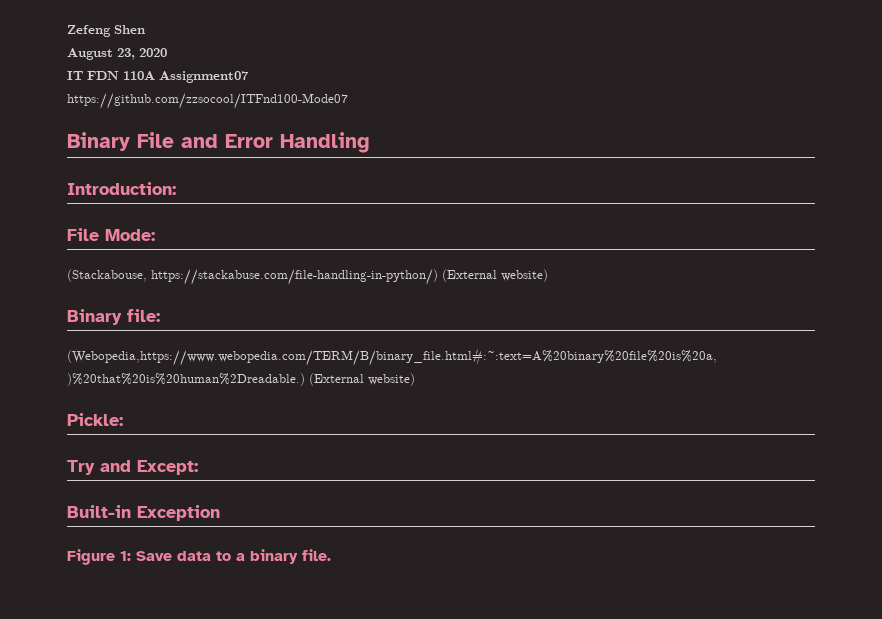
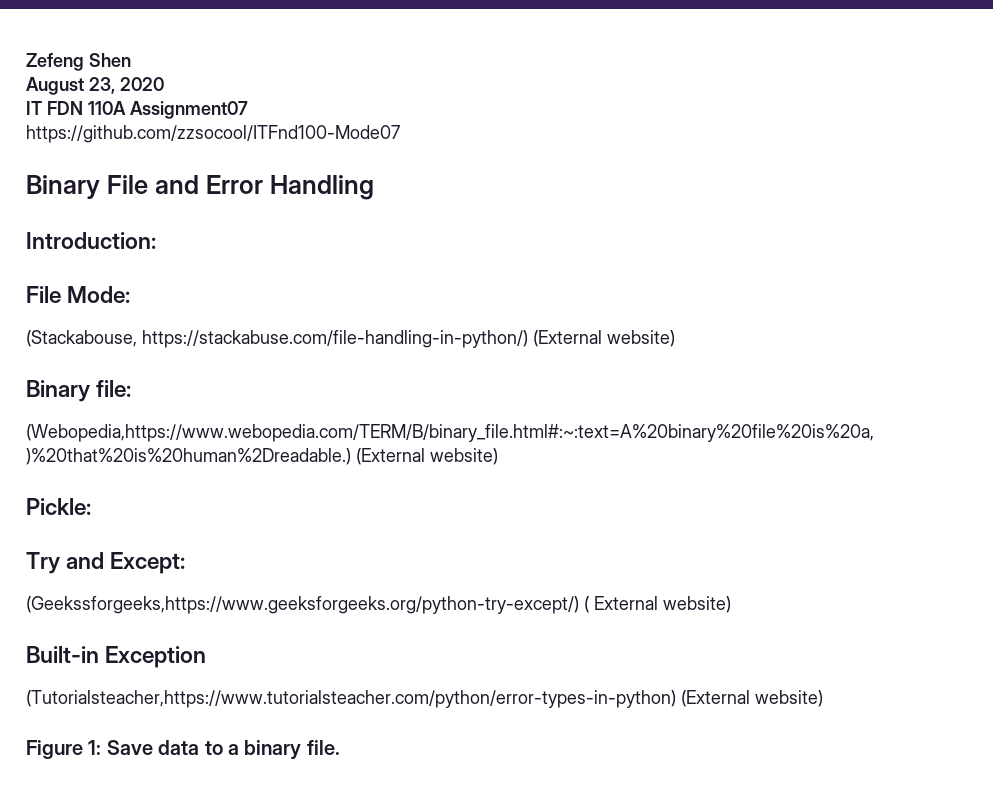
(198, 467) none -> [26,596,731,614] // (Geekssforgeeks,https://www.geeksforgeeks.org/python-try-except/) ( External website)
(220, 513) none -> [26,690,823,708] // (Tutorialsteacher,https://www.tutorialsteacher.com/python/error-types-in-python) (External website)

